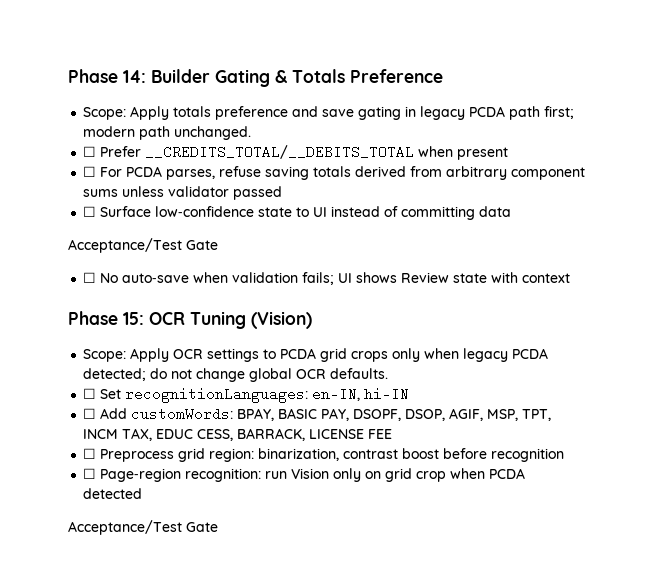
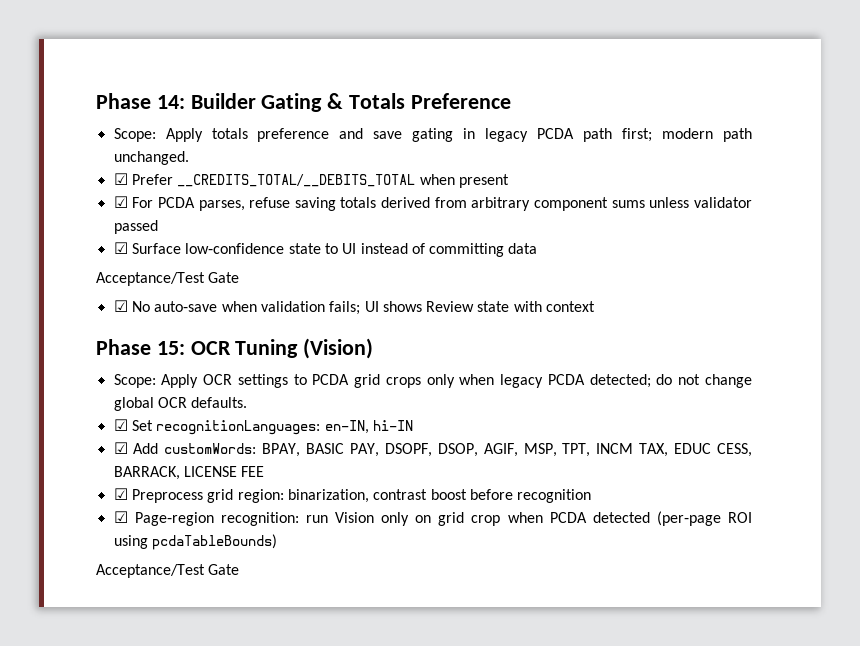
[83,146,97,157] ☐ -> [113,173,128,185] ☑
[83,166,97,177] ☐ -> [113,196,128,208] ☑
[83,206,97,217] ☐ -> [113,242,128,254] ☑
[83,272,97,283] ☐ -> [113,300,128,312] ☑
[83,388,97,399] ☐ -> [113,419,128,431] ☑
[83,408,97,419] ☐ -> [113,442,128,454] ☑
[83,448,97,459] ☐ -> [113,488,128,500] ☑
[83,468,97,479] ☐ -> [113,511,128,523] ☑
(143, 493) none -> [656,511,753,526] [113,534,277,550] (per‑page ROI using pcdaTableBounds)

